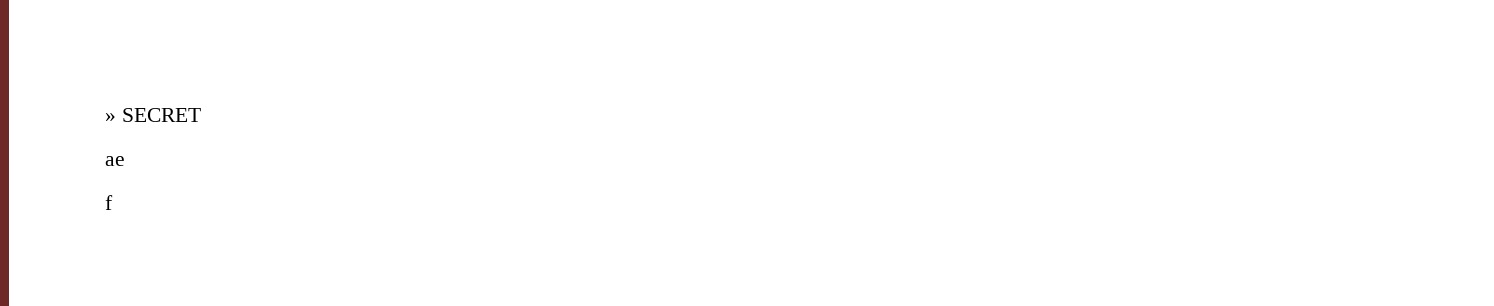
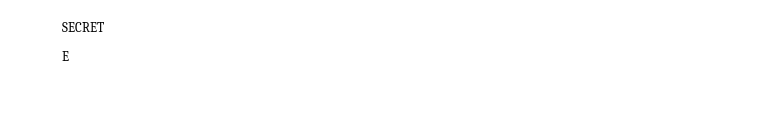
[105,113,116,122] » -> (62, 27) none
[105,156,125,166] [105,195,113,210] ae // f -> [62,51,69,61] E

